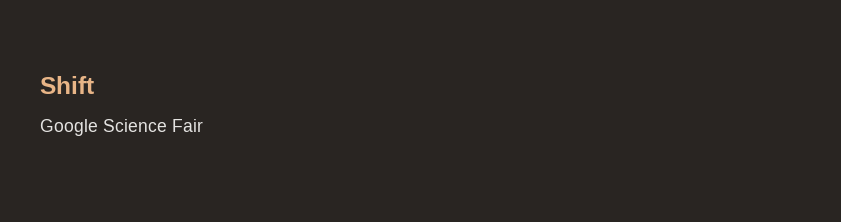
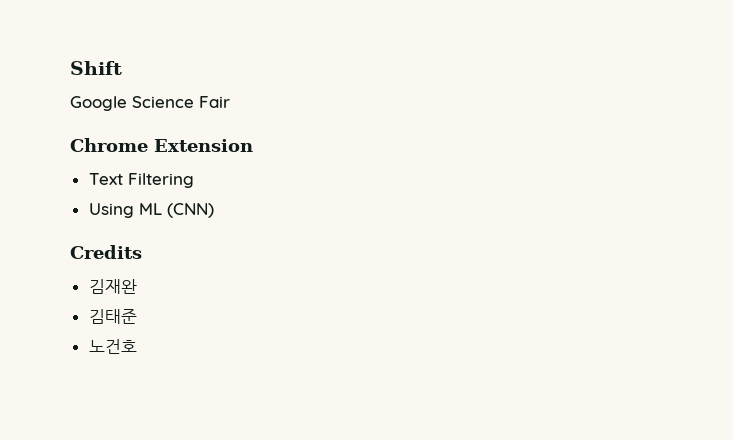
(203, 125) none -> [70,138,253,152] [88,173,194,188] [88,203,214,218] [70,245,142,259] [88,279,137,294] [88,309,137,324] [88,339,137,354] // Chrome Extension // Text Filtering // Using ML (CNN) // Credits // 김재완 // 김태준 // 노건호

